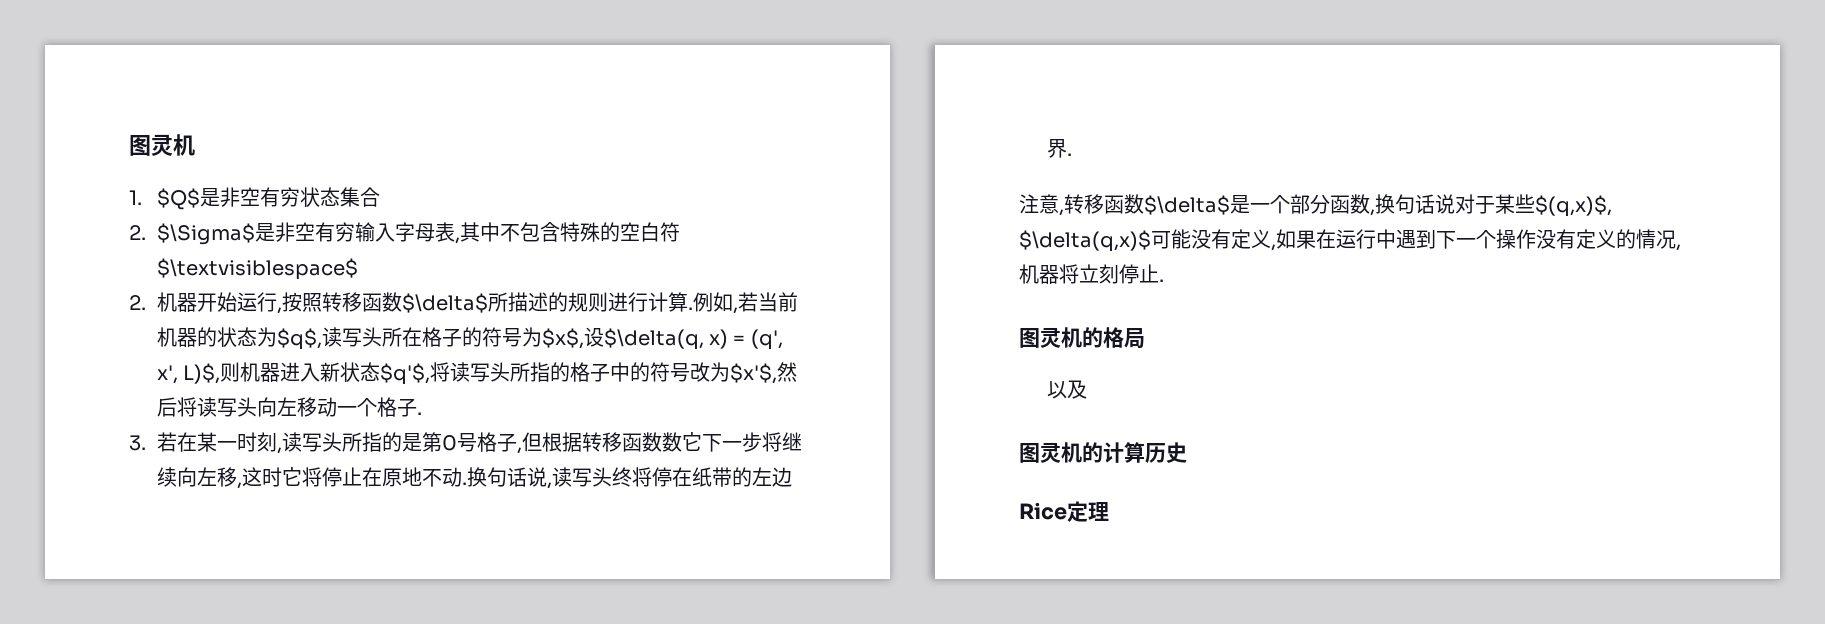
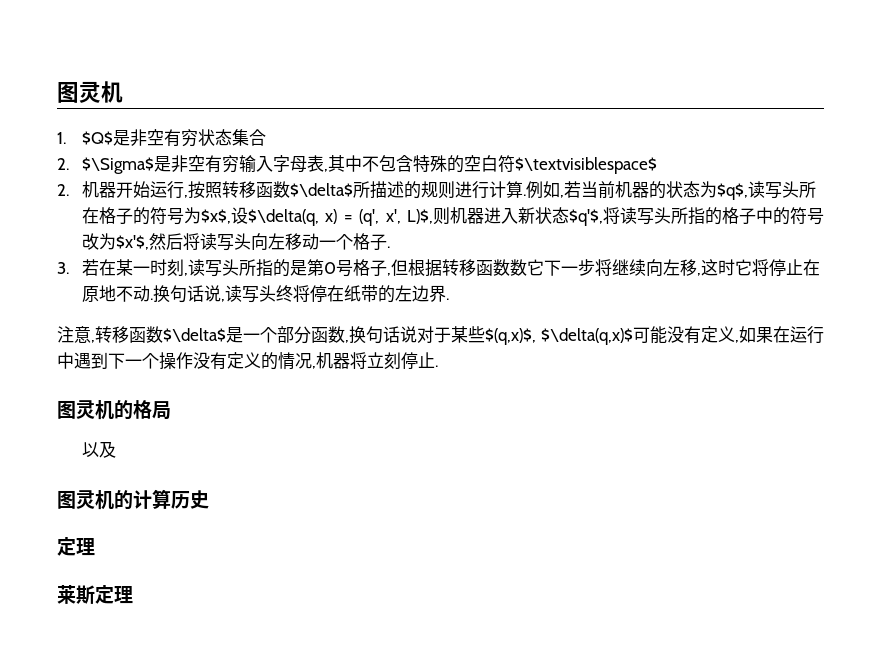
[1019,501,1109,522] Rice定理 -> [57,537,95,556] [57,585,133,604] 定理 // 莱斯定理

